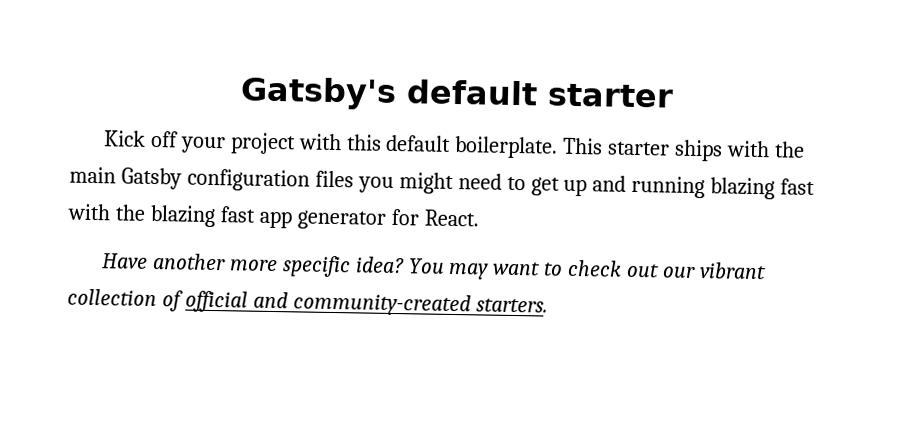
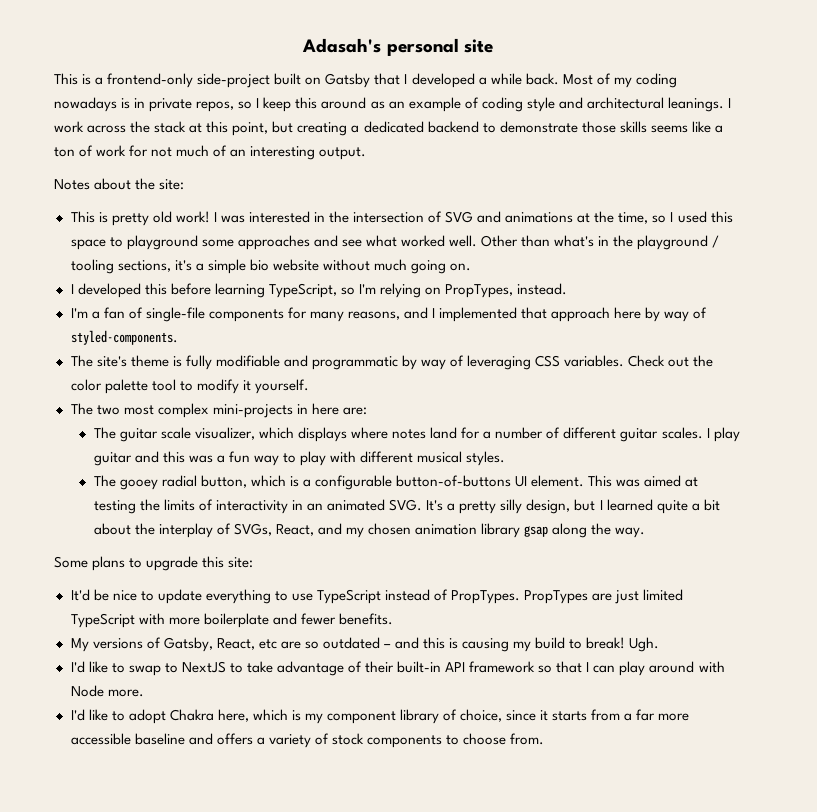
[239,76,674,111] [103,130,806,162] [69,166,816,200] [67,203,480,230] [101,252,767,280] [67,288,548,317] Gatsby's default starter // Kick off your project with this default boilerplate. This starter ships with the main Gatsby configuration files you might need to get up and running blazing fast with the blazing fast app generator for React. // Have another more specific idea? You may want to check out our vibrant collection of official and community-created starters. -> [302,38,493,56] [54,73,677,88] [54,97,731,112] [54,121,723,136] [54,145,367,160] [54,178,185,190] [70,211,733,226] [70,235,720,250] [70,259,472,274] [70,283,568,298] [70,307,708,322] [70,330,178,345] [70,355,714,370] [70,379,309,394] [70,403,367,418] [93,427,740,442] [93,451,506,466] [93,475,699,490] [93,499,720,514] [93,523,646,538] [54,556,254,571] [70,589,684,604] [70,613,393,628] [70,637,660,652] [70,661,725,676] [70,685,144,697] [70,709,690,724] [70,733,545,748] Adasah's personal site // This is a frontend-only side-project built on Gatsby that I developed a while back. Most of my coding nowadays is in private repos, so I keep this around as an example of coding style and architectural leanings. I work across the stack at this point, but creating a dedicated backend to demonstrate those skills seems like a ton of work for not much of an interesting output. // Notes about the site: // This is pretty old work! I was interested in the intersection of SVG and animations at the time, so I used this space to playground some approaches and see what worked well. Other than what's in the playground / tooling sections, it's a simple bio website without much going on. // I developed this before learning TypeScript, so I'm relying on PropTypes, instead. // I'm a fan of single-file components for many reasons, and I implemented that approach here by way of styled-components. // The site's theme is fully modifiable and programmatic by way of leveraging CSS variables. Check out the color palette tool to modify it yourself. // The two most complex mini-projects in here are: // The guitar scale visualizer, which displays where notes land for a number of different guitar scales. I play guitar and this was a fun way to play with different musical styles. // The gooey radial button, which is a configurable button-of-buttons UI element. This was aimed at testing the limits of interactivity in an animated SVG. It's a pretty silly design, but I learned quite a bit about the interplay of SVGs, React, and my chosen animation library gsap along the way. // Some plans to upgrade this site: // It'd be nice to update everything to use TypeScript instead of PropTypes. PropTypes are just limited TypeScript with more boilerplate and fewer benefits. // My versions of Gatsby, React, etc are so outdated – and this is causing my build to break! Ugh. // I'd like to swap to NextJS to take advantage of their built-in API framework so that I can play around with Node more. // I'd like to adopt Chakra here, which is my component library of choice, since it starts from a far more accessible baseline and offers a variety of stock components to choose from.

